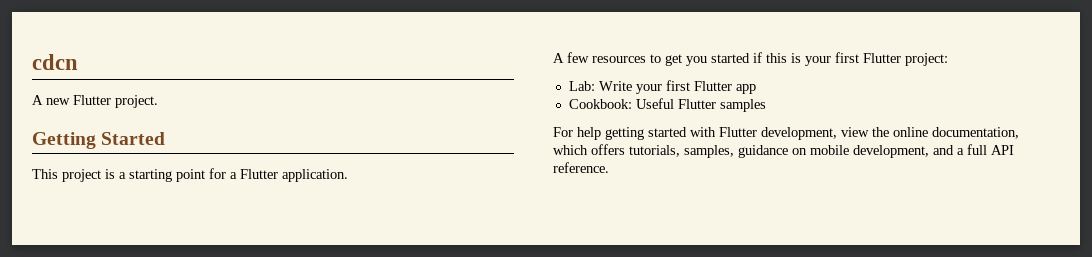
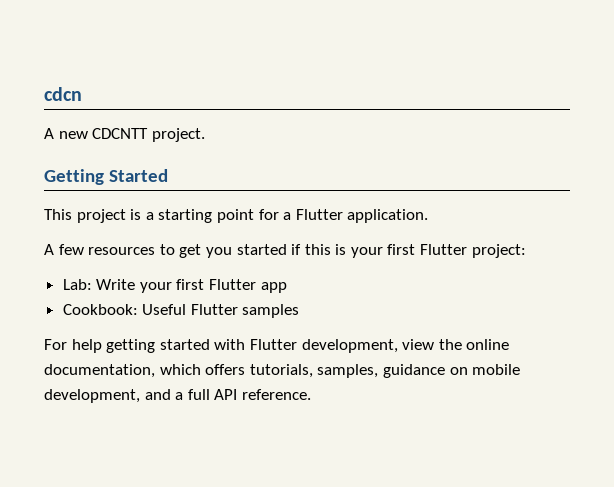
[73,95,111,105] Flutter -> [92,128,149,139] CDCNTT

